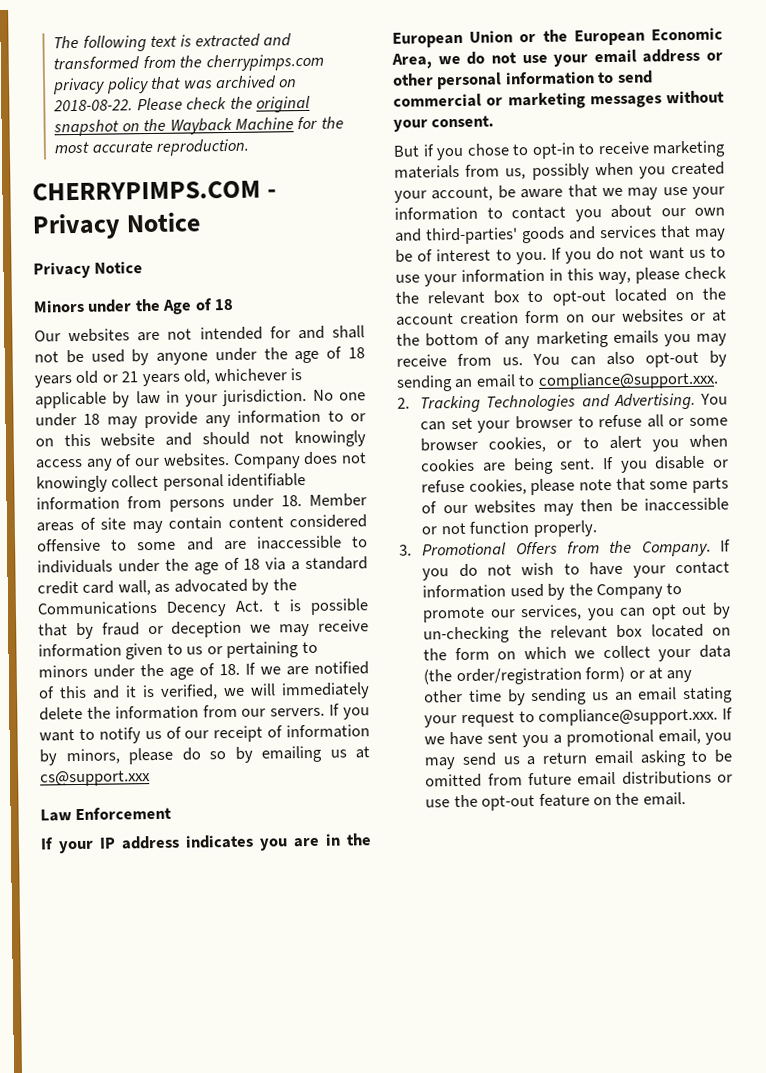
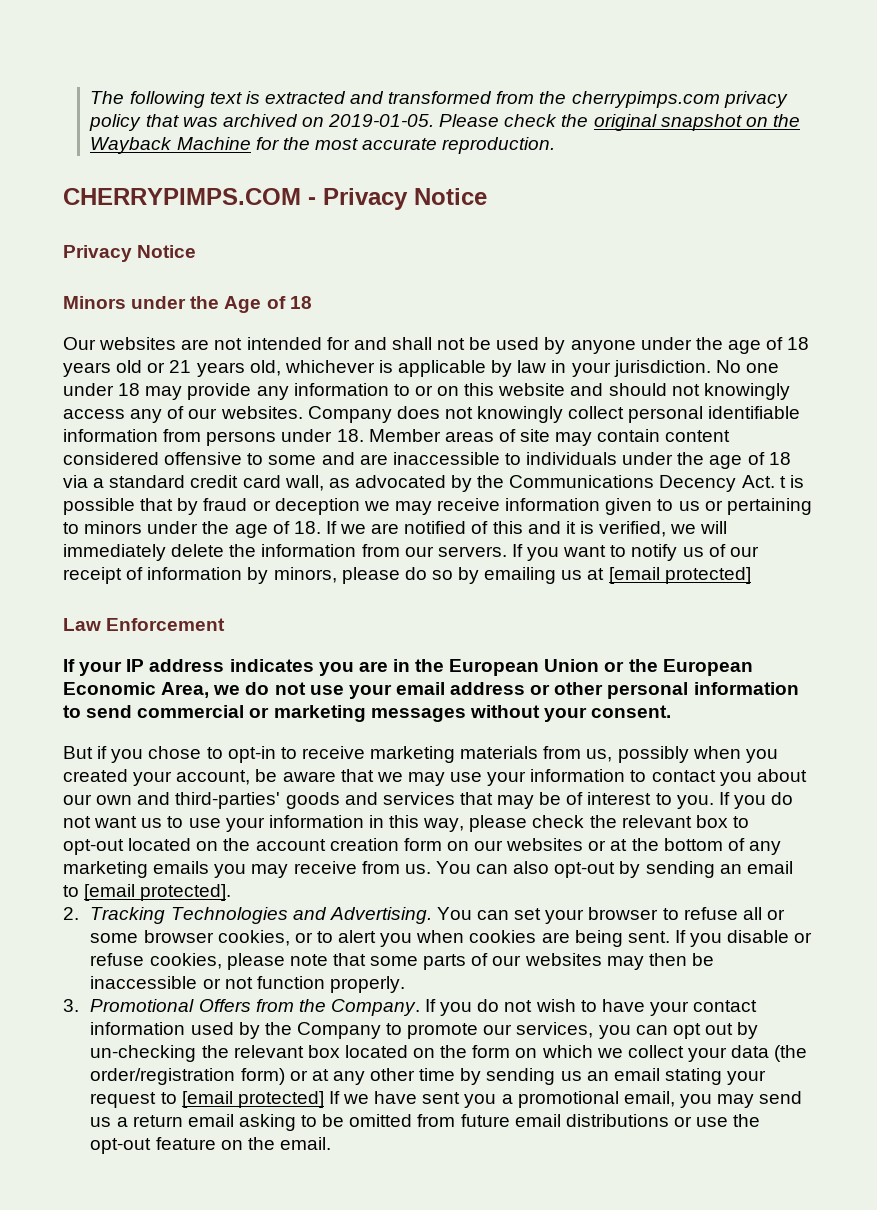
[53,99,134,112] 2018-08-22. -> [328,114,435,127] 2019-01-05.
[40,770,151,787] cs@support.xxx -> [608,567,751,584] [email protected]
[537,371,719,390] compliance@support.xxx. -> [84,884,232,901] [email protected].
[538,707,719,726] compliance@support.xxx. -> [181,1091,324,1108] [email protected]

